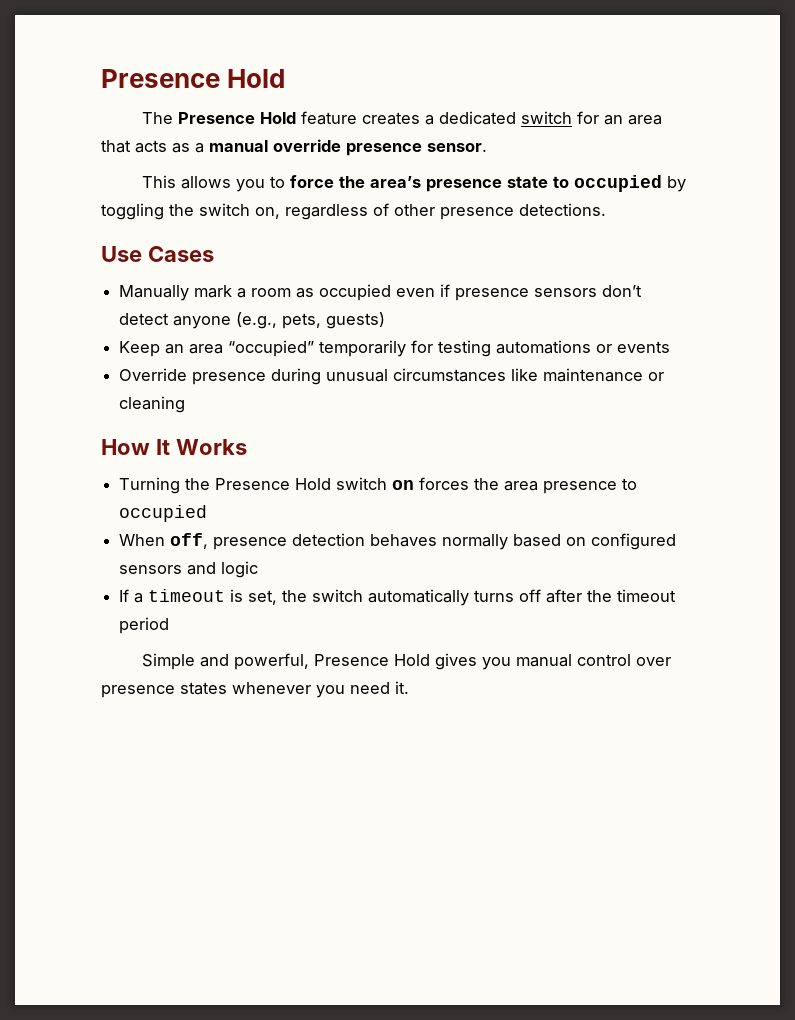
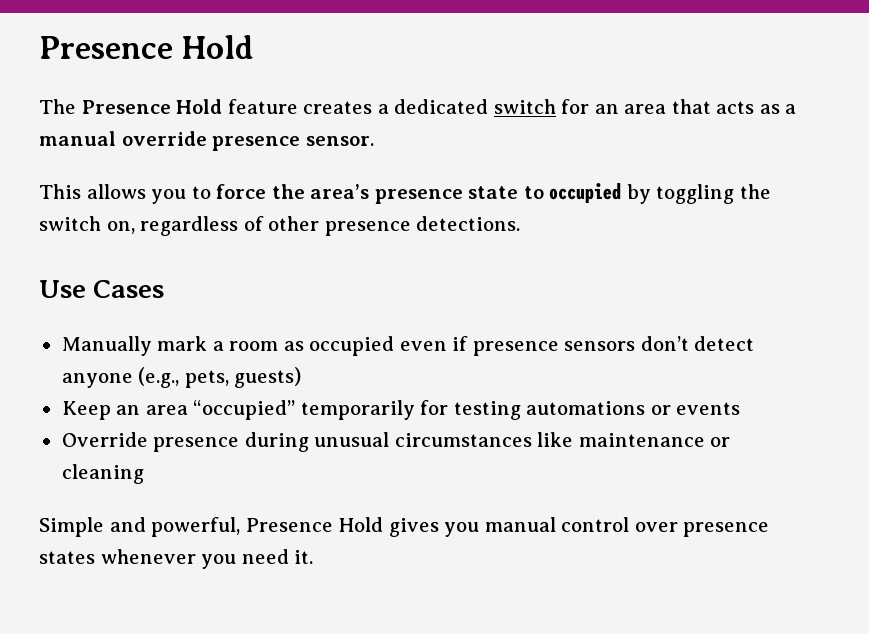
[101,439,247,455] [119,477,638,494] [119,505,208,522] [119,533,677,550] [119,561,259,578] [119,589,677,606] [119,617,170,634] // How It Works // Turning the Presence Hold switch on forces the area presence to occupied // When off, presence detection behaves normally based on configured sensors and logic // If a timeout is set, the switch automatically turns off after the timeout period -> (144, 474) none

